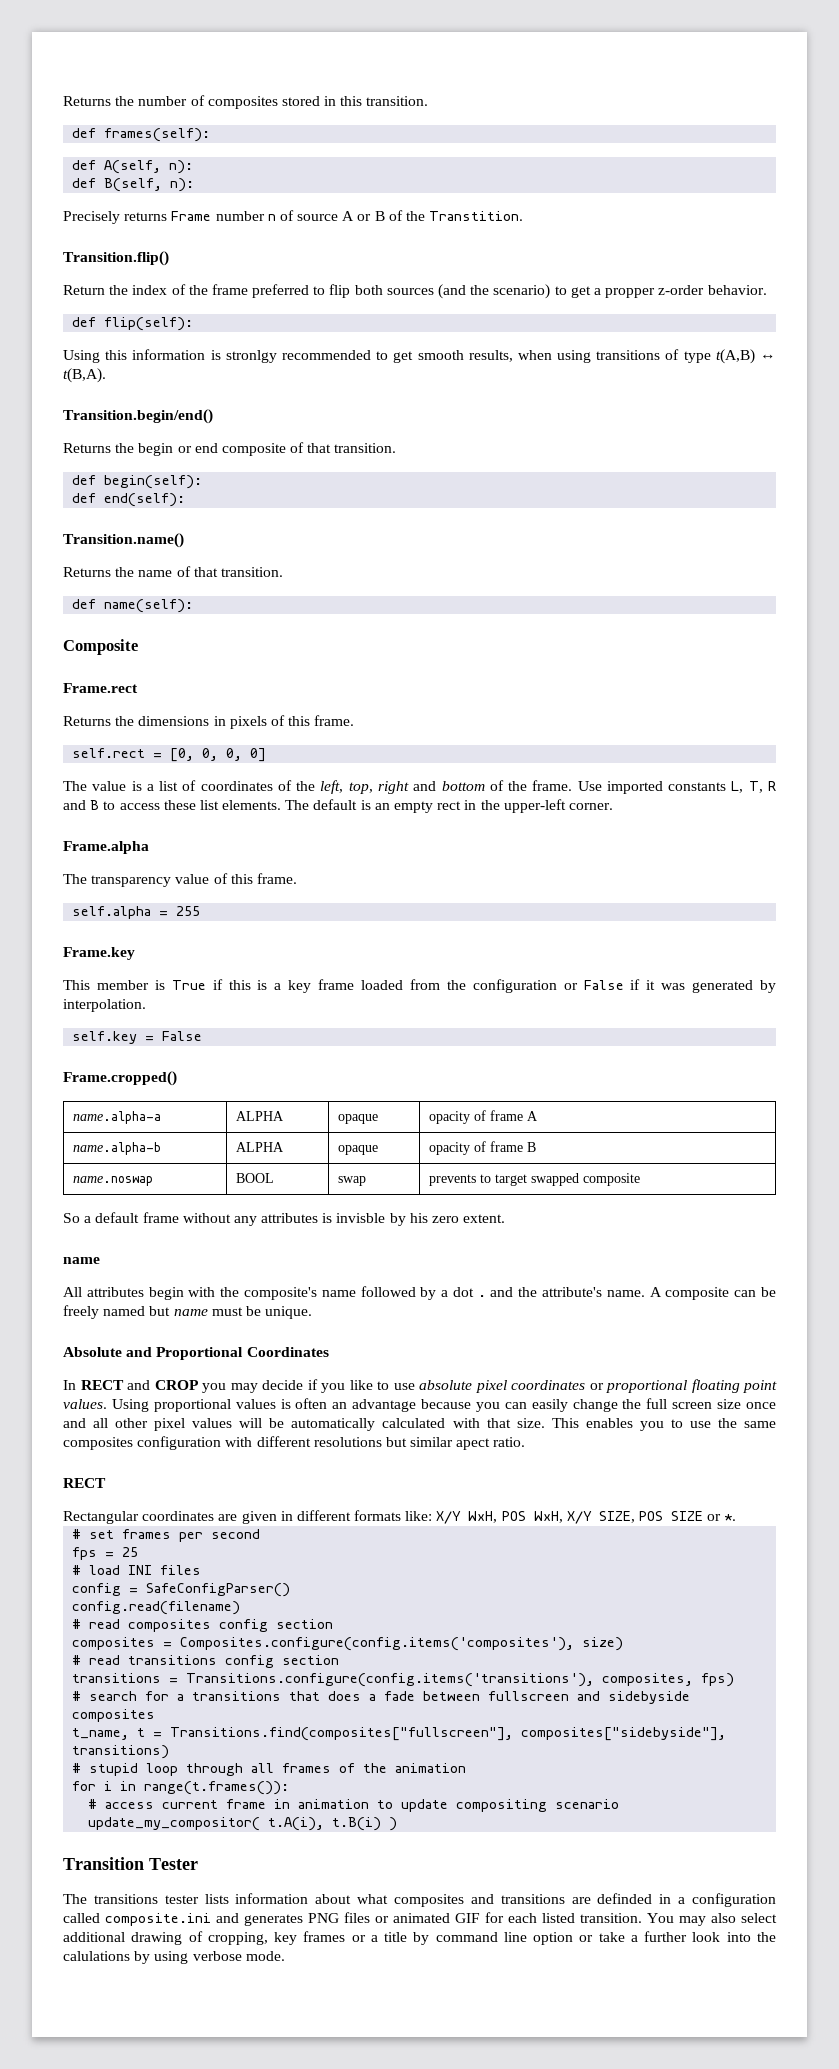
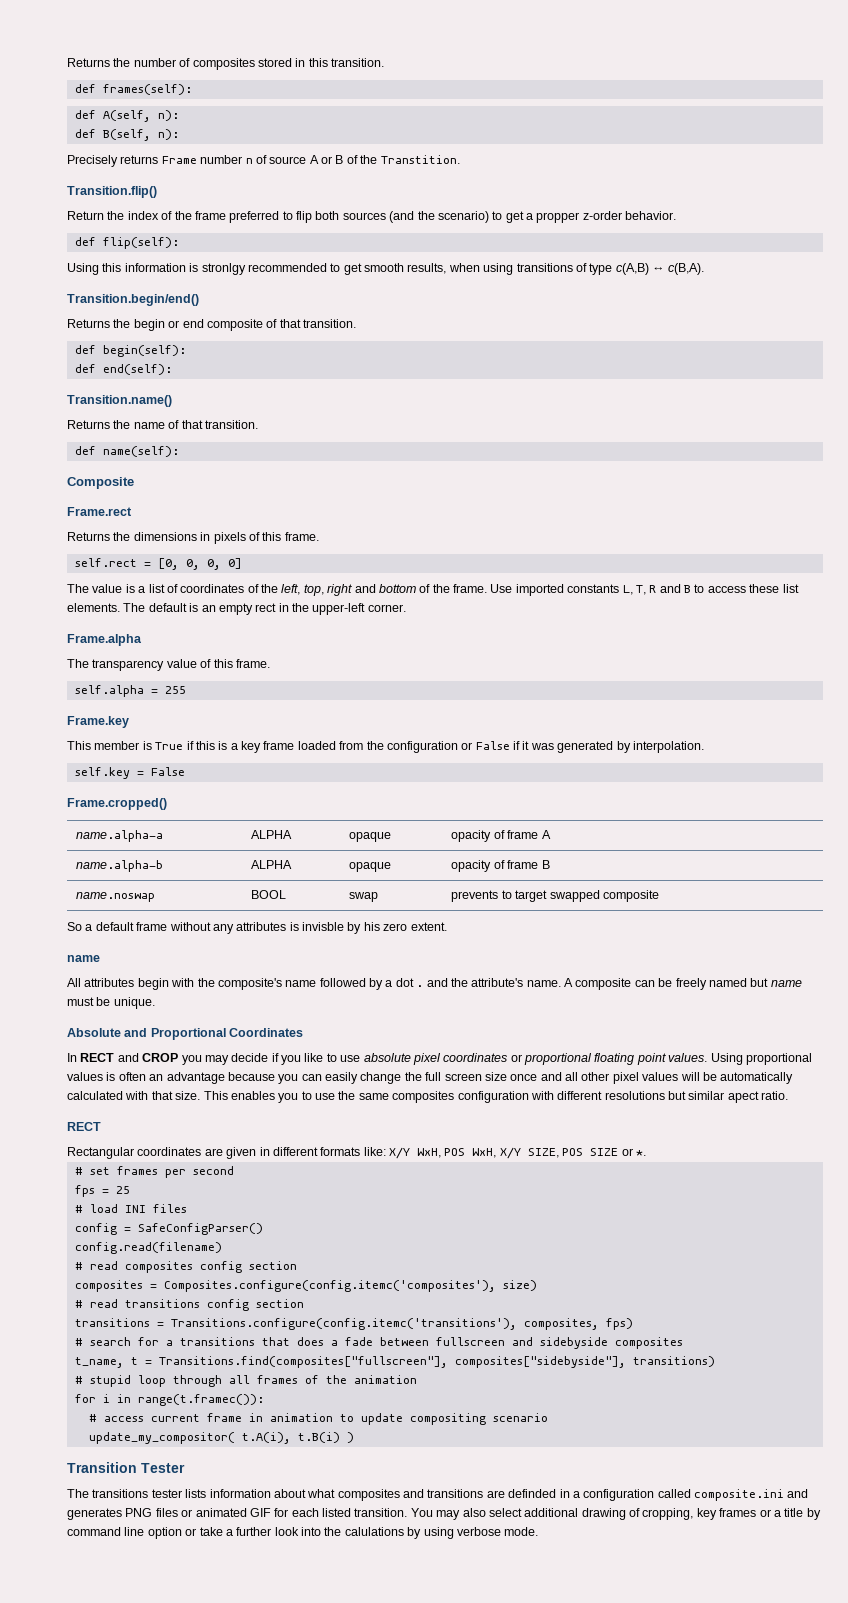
[715,349,776,364] [63,368,106,383] t(A,B) ↔ t(B,A). -> [615,263,705,275] c(A,B) ↔ c(B,A).
[180,1637,575,1651] Composites.configure(config.items('composites'), -> [163,1280,496,1292] Composites.configure(config.itemc('composites'),
[186,1673,595,1687] Transitions.configure(config.items('transitions'), -> [170,1318,517,1330] Transitions.configure(config.itemc('transitions'),
[144,1781,290,1795] range(t.frames()): -> [137,1394,264,1406] range(t.framec()):

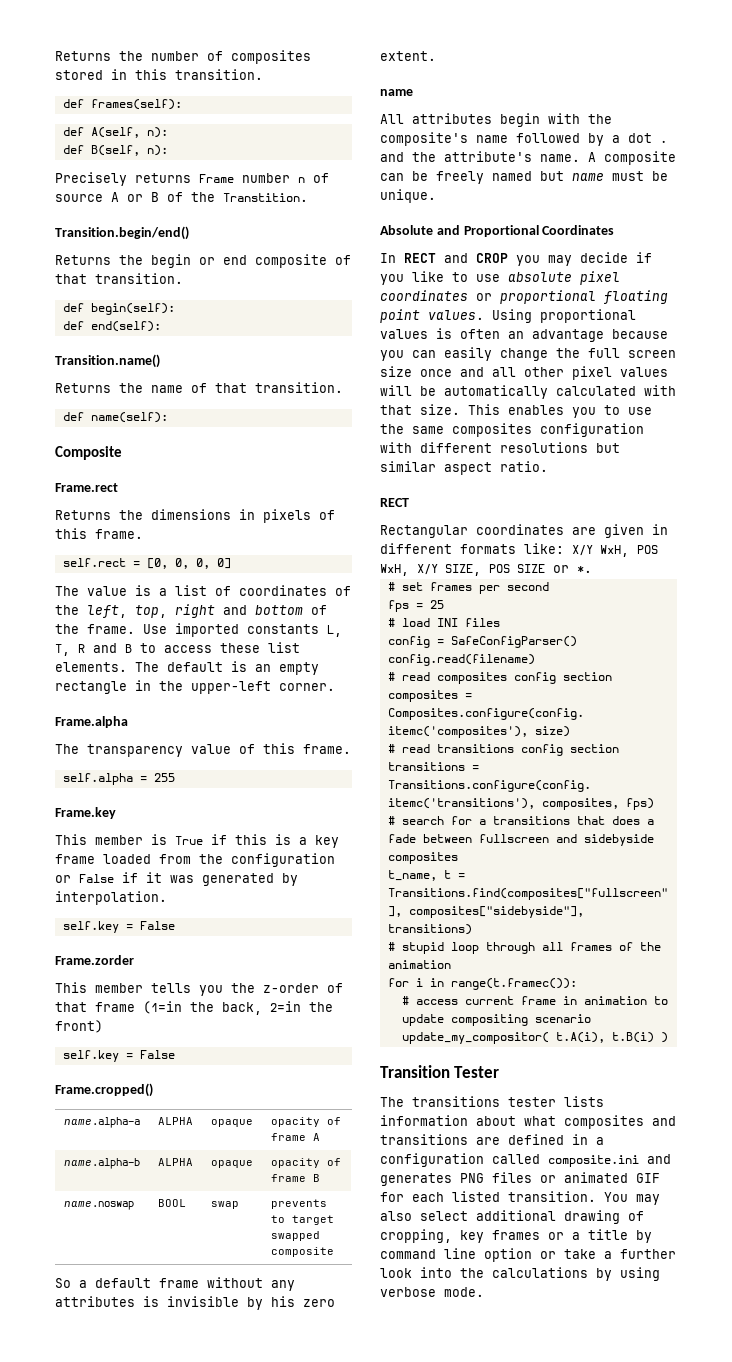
[67,186,157,198] [67,211,677,223] [74,237,179,249] [67,263,705,275] // Transition.flip() // Return the index of the frame preferred to flip both sources (and the scenario) to get a propper z-order behavior. // def flip(self): // Using this information is stronlgy recommended to get smooth results, when using transitions of type c(A,B) ↔ c(B,A). -> (308, 197) none
[255,603,277,612] rect -> [55,681,127,694] rectangle
(185, 771) none -> [55,955,134,965] [55,982,343,996] [55,1001,333,1015] [55,1020,103,1033] [62,1050,175,1062] // Frame.zorder // This member tells you the z-order of that frame (1=in the back, 2=in the front) // self.key = False
[302,922,344,931] invisble -> [167,1296,239,1307] invisible
[727,1091,759,1103] apect -> [444,462,492,475] aspect
[508,1489,557,1498] definded -> [508,1134,564,1145] defined
[344,1527,404,1536] calulations -> [492,1267,588,1278] calculations

